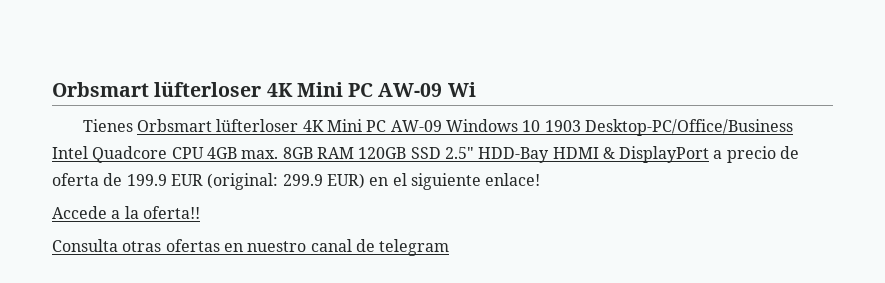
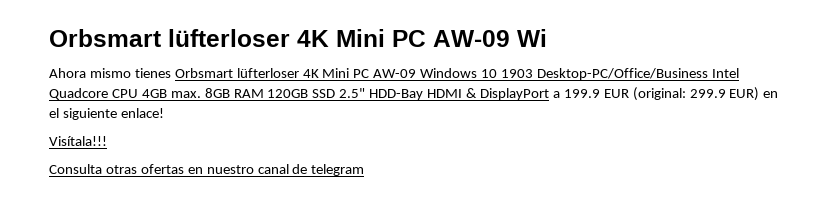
[82,119,133,132] Tienes -> [49,68,171,78] Ahora mismo tienes
[726,146,800,163] [52,173,123,186] precio de oferta de -> (560, 94) none
[52,206,200,219] Accede a la oferta!! -> [49,136,107,146] Visítala!!!

